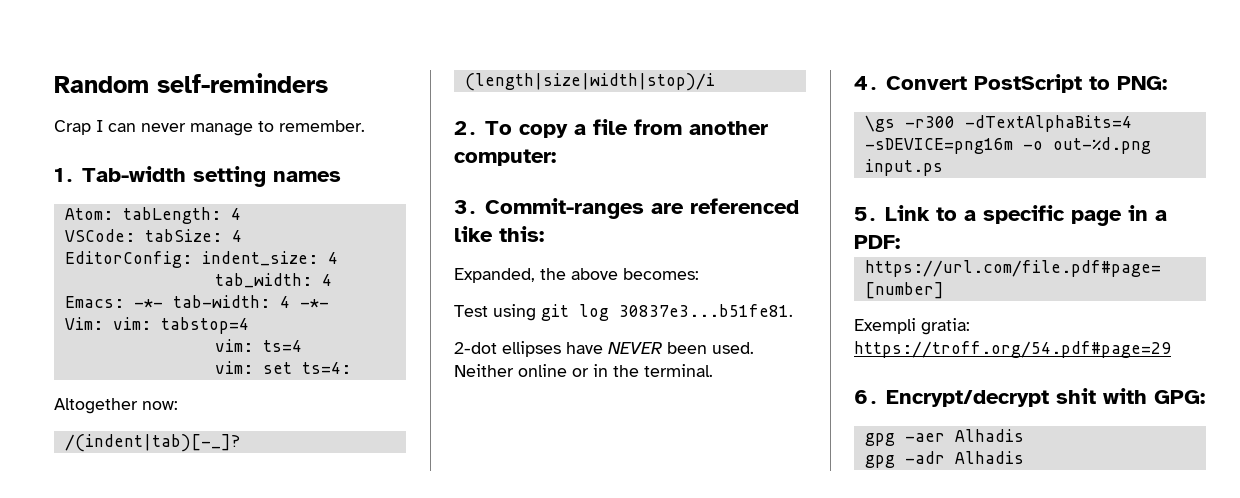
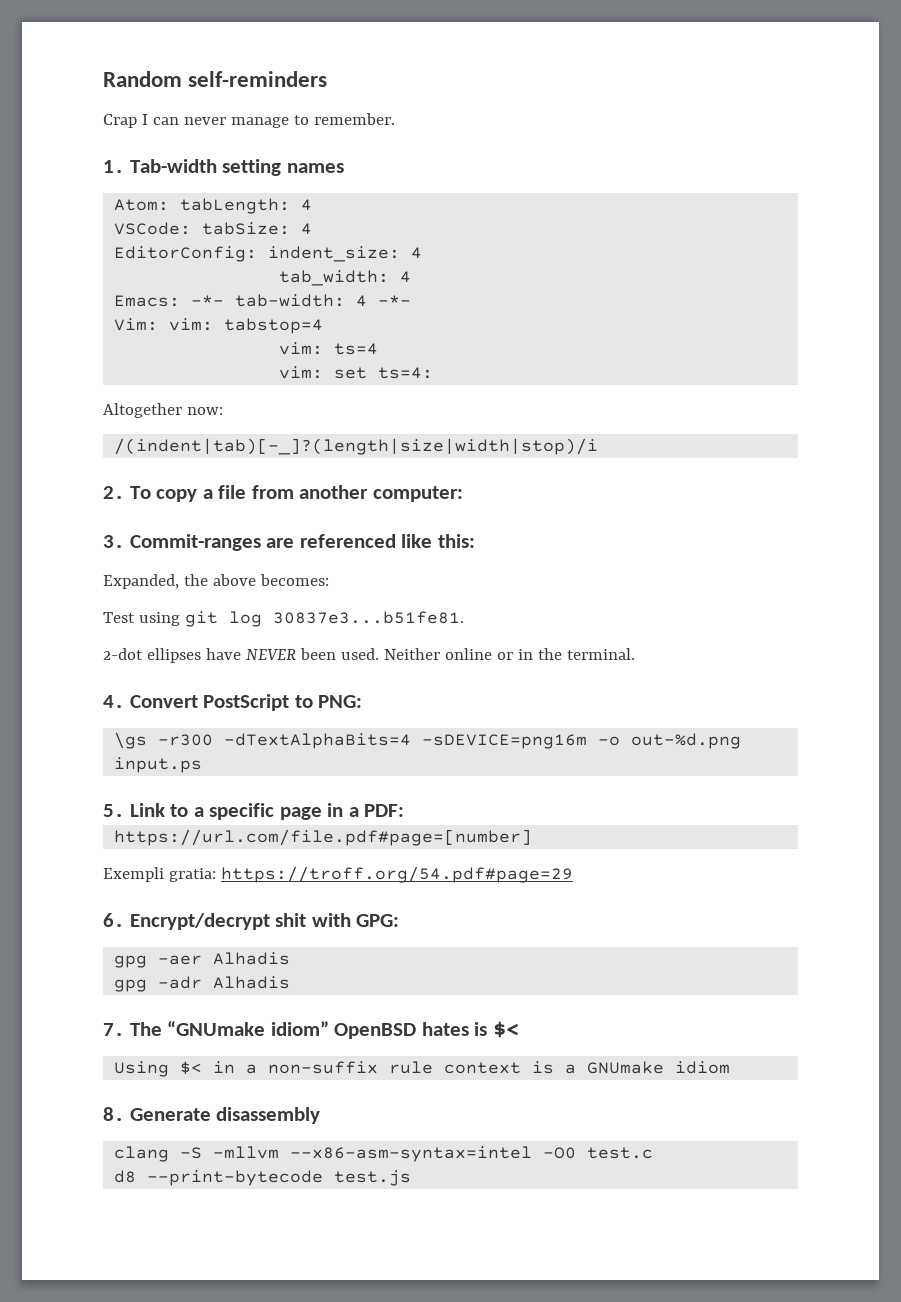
(1024, 457) none -> [103,1021,519,1039] [114,1061,731,1077] [103,1107,321,1124] [114,1146,654,1162] [114,1170,412,1186] // 7․ The “GNUmake idiom” OpenBSD hates is $< // Using $< in a non-suffix rule context is a GNUmake idiom // 8․ Generate disassembly // clang -S -mllvm --x86-asm-syntax=intel -O0 test.c // d8 --print-bytecode test.js

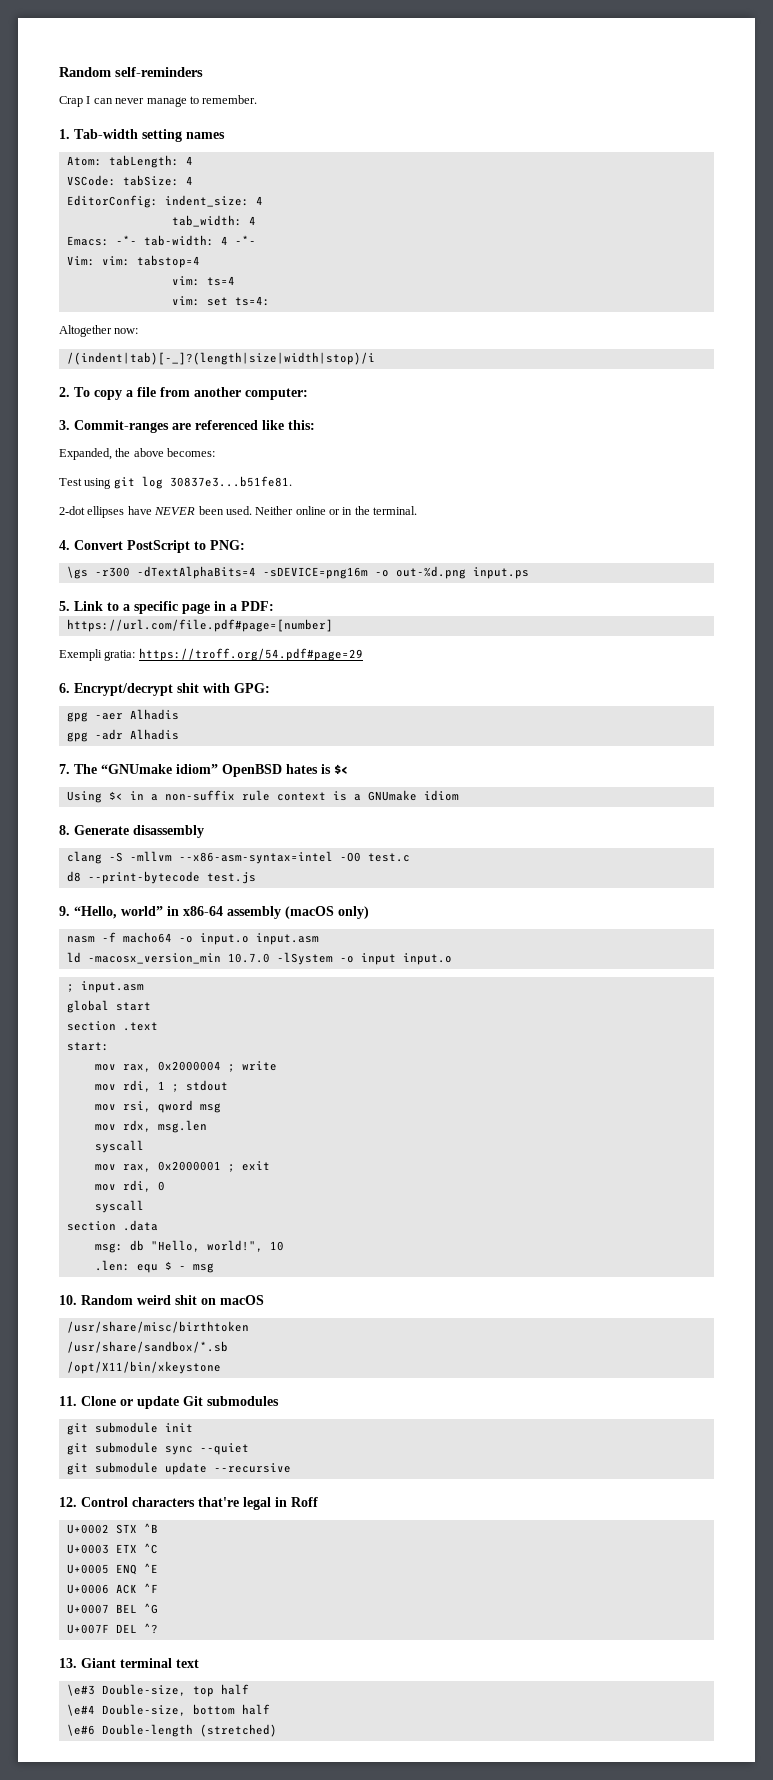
(412, 1178) none -> [59,906,369,919] [66,932,319,945] [66,952,452,965] [66,981,144,993] [66,1000,151,1013] [66,1021,158,1031] [66,1042,109,1051] [94,1061,277,1072] [94,1080,228,1092] [94,1100,221,1113] [94,1120,207,1133] [94,1140,144,1153] [94,1161,270,1172] [94,1180,165,1192] [94,1200,144,1213] [66,1220,158,1231] [94,1240,284,1253] [94,1260,214,1273] [59,1295,264,1305] [66,1321,249,1333] [66,1341,228,1353] [66,1361,221,1374] [59,1396,279,1409] [66,1422,193,1435] [66,1442,249,1455] [66,1462,291,1475] [59,1497,318,1510] [66,1523,158,1534] [66,1543,158,1554] [66,1563,158,1575] [66,1583,158,1594] [66,1603,158,1614] [66,1623,158,1634] [59,1658,199,1668] [66,1684,249,1697] [66,1704,270,1716] [66,1724,277,1737] // 9․ “Hello, world” in x86-64 assembly (macOS only) // nasm -f macho64 -o input.o input.asm // ld -macosx_version_min 10.7.0 -lSystem -o input input.o // ; input.asm // global start // section .text // start: // mov rax, 0x2000004 ; write // mov rdi, 1 ; stdout // mov rsi, qword msg // mov rdx, msg.len // syscall // mov rax, 0x2000001 ; exit // mov rdi, 0 // syscall // section .data // msg: db "Hello, world!", 10 // .len: equ $ - msg // 10․ Random weird shit on macOS // /usr/share/misc/birthtoken // /usr/share/sandbox/*.sb // /opt/X11/bin/xkeystone // 11․ Clone or update Git submodules // git submodule init // git submodule sync --quiet // git submodule update --recursive // 12․ Control characters that're legal in Roff // U+0002 STX ^B // U+0003 ETX ^C // U+0005 ENQ ^E // U+0006 ACK ^F // U+0007 BEL ^G // U+007F DEL ^? // 13․ Giant terminal text // \e#3 Double-size, top half // \e#4 Double-size, bottom half // \e#6 Double-length (stretched)

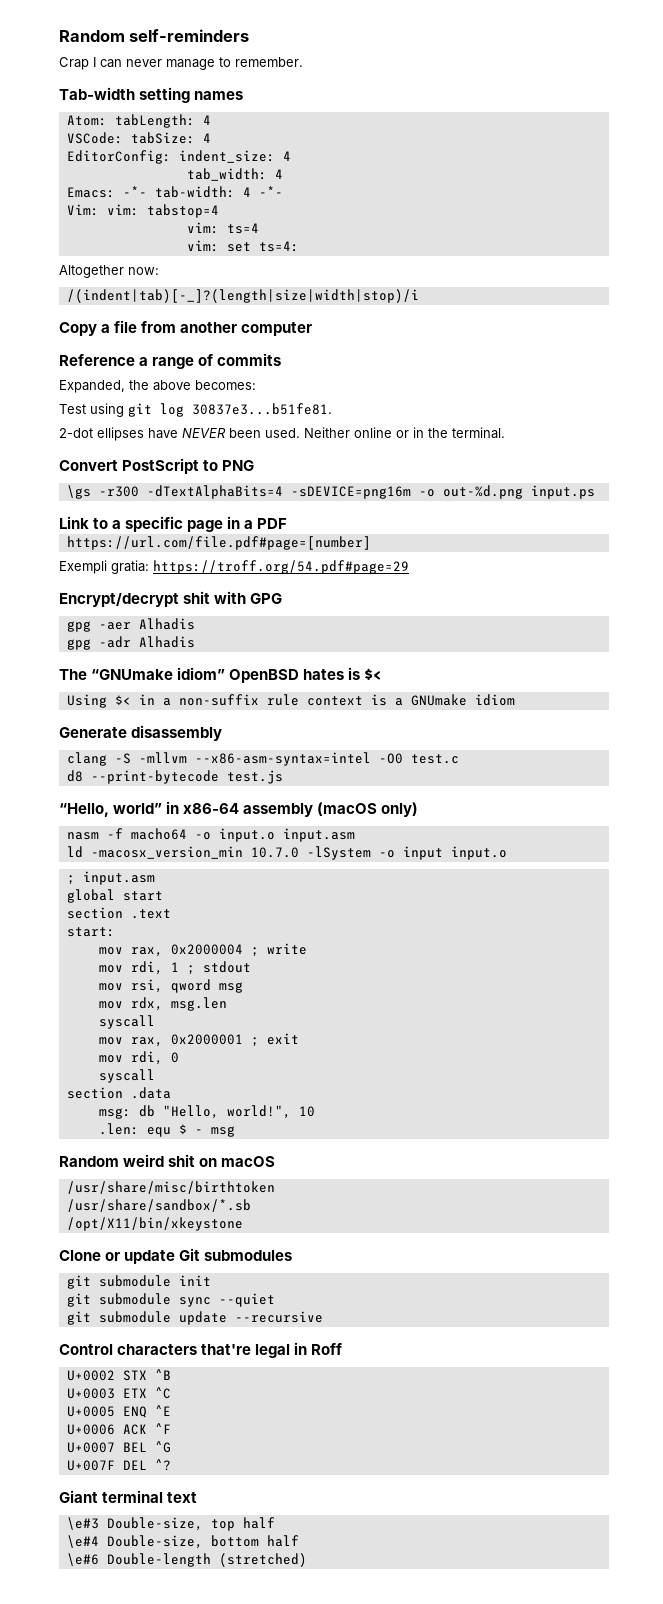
[59,129,70,139] 1․ -> (303, 62) none
[59,387,122,400] 2․ To copy -> [59,322,97,336] Copy
[245,388,308,400] [59,420,315,433] computer: // 3․ Commit-ranges are referenced like this: -> [241,322,313,336] [59,353,282,369] computer // Reference a range of commits
[59,540,70,550] 4․ -> (505, 433) none
[210,540,245,550] PNG: -> [222,460,255,471] PNG
[59,601,70,611] 5․ -> (595, 492) none
[241,601,274,611] PDF: -> [257,518,288,529] PDF
[59,683,70,693] 6․ -> (409, 567) none
[234,683,270,693] GPG: -> [250,593,283,604] GPG
[59,764,70,774] 7․ -> (195, 642) none
[59,825,70,835] 8․ -> (515, 700) none
[59,906,70,916] 9․ -> (283, 777) none
[59,1295,77,1305] 10․ -> (235, 1131) none
[59,1396,77,1406] 11․ -> (243, 1224) none
[59,1497,77,1507] 12․ -> (323, 1317) none
[59,1658,77,1668] 13․ -> (171, 1465) none

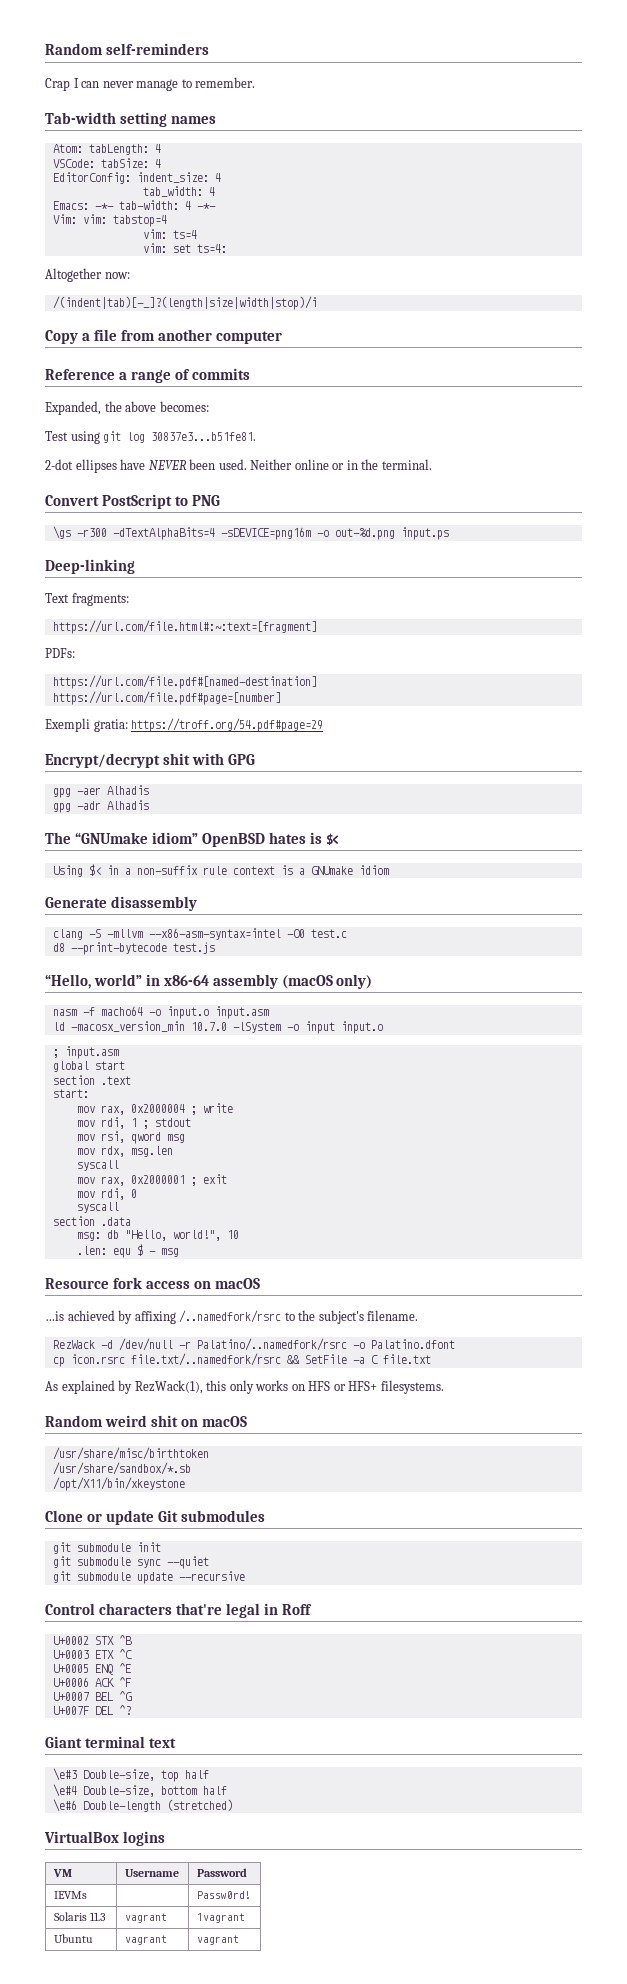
[59,516,288,532] Link to a specific page in a PDF -> [45,559,135,574] [45,593,129,606] [52,620,317,634] [45,648,75,658] [52,675,317,689] Deep-linking // Text fragments: // https://url.com/file.html#:~:text=[fragment] // PDFs: // https://url.com/file.pdf#[named-destination]
(235, 1131) none -> [45,1277,260,1289] [45,1310,419,1324] [52,1338,455,1351] [52,1353,431,1367] [45,1380,444,1394] // Resource fork access on macOS // …is achieved by affixing /..namedfork/rsrc to the subject's filename. // RezWack -d /dev/null -r Palatino/..namedfork/rsrc -o Palatino.dfont // cp icon.rsrc file.txt/..namedfork/rsrc && SetFile -a C file.txt // As explained by RezWack(1), this only works on HFS or HFS+ filesystems.
(307, 1560) none -> [44,1831,165,1846] [52,1869,72,1877] [124,1869,179,1877] [196,1868,247,1877] [53,1891,87,1899] [196,1891,251,1899] [53,1912,106,1921] [124,1913,167,1923] [196,1913,245,1923] [53,1934,93,1943] [124,1935,167,1945] [196,1935,239,1945] // VirtualBox logins // VM | Username | Password // IEVMs | | Passw0rd! // Solaris 11.3 | vagrant | 1vagrant // Ubuntu | vagrant | vagrant

